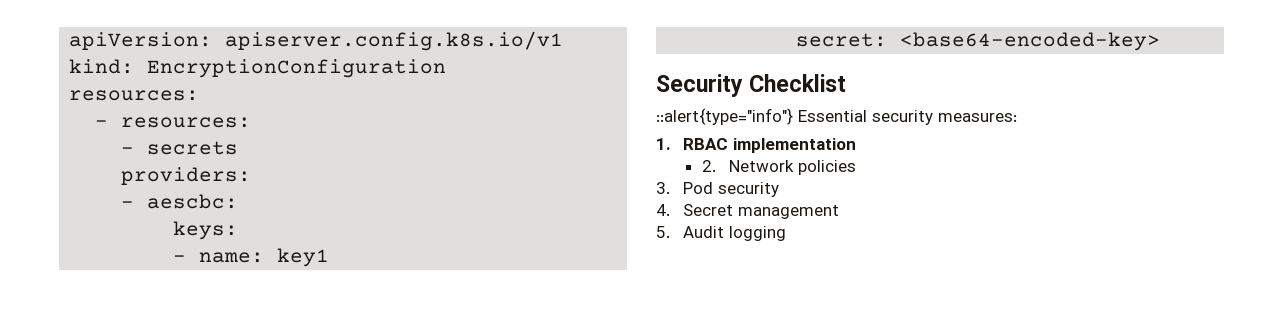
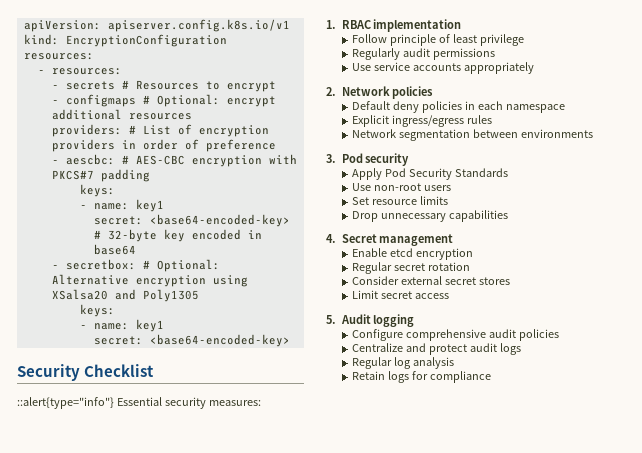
[121,167,252,185] [121,194,239,209] // providers: // - aescbc: -> [121,80,276,92] [51,94,276,107] [51,109,192,120] [51,124,269,137] [51,139,276,152] [51,154,297,167] [51,169,150,182] [79,184,115,197] [79,199,164,212] [93,214,290,227] [93,229,262,242] [93,244,136,255] [51,259,220,272] [51,274,248,287] [51,289,199,302] # Resources to encrypt // - configmaps # Optional: encrypt additional resources // providers: # List of encryption providers in order of preference // - aescbc: # AES-CBC encryption with PKCS#7 padding // keys: // - name: key1 // secret: <base64-encoded-key> # 32-byte key encoded in base64 // - secretbox: # Optional: Alternative encryption using XSalsa20 and Poly1305
[701,160,856,175] [656,182,780,197] [656,204,840,219] [656,226,787,241] 2. Network policies // 3. Pod security // 4. Secret management // 5. Audit logging -> [351,34,524,46] [351,48,495,60] [351,62,534,74] [326,86,434,99] [351,101,565,113] [351,115,492,127] [351,129,593,141] [326,153,410,166] [351,168,508,180] [351,183,451,191] [351,196,448,205] [351,210,508,222] [326,234,454,246] [351,248,473,260] [351,262,470,274] [351,276,510,285] [351,290,449,299] [326,314,415,327] [351,329,559,341] [351,343,521,355] [351,357,454,369] [351,371,491,383] Follow principle of least privilege // Regularly audit permissions // Use service accounts appropriately // 2. Network policies // Default deny policies in each namespace // Explicit ingress/egress rules // Network segmentation between environments // 3. Pod security // Apply Pod Security Standards // Use non-root users // Set resource limits // Drop unnecessary capabilities // 4. Secret management // Enable etcd encryption // Regular secret rotation // Consider external secret stores // Limit secret access // 5. Audit logging // Configure comprehensive audit policies // Centralize and protect audit logs // Regular log analysis // Retain logs for compliance

